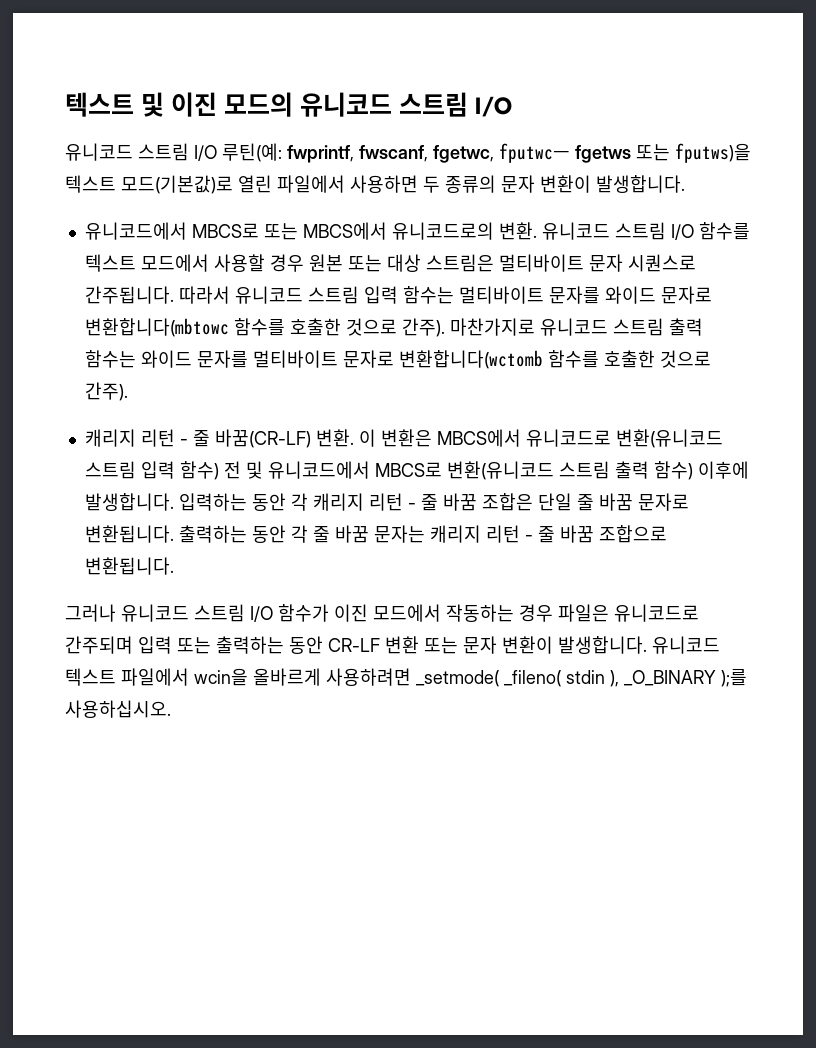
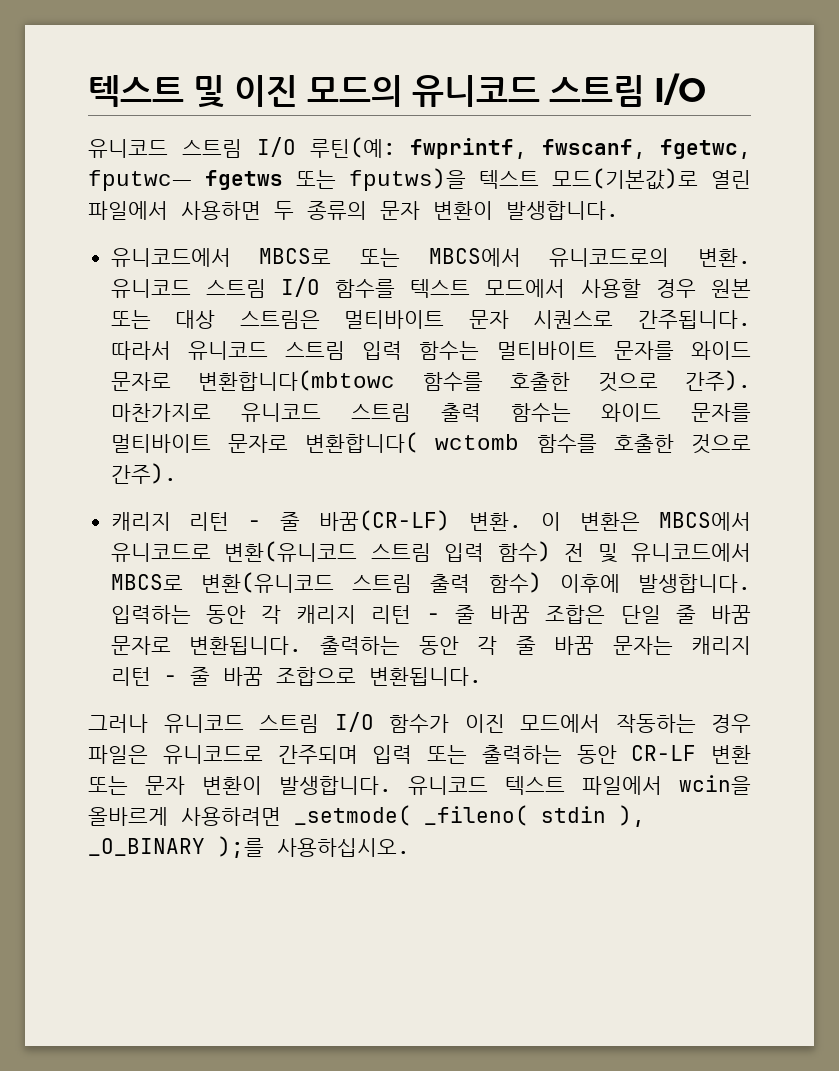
[398,350,543,369] 변환합니다(wctomb -> [305,432,520,453] 변환합니다( wctomb

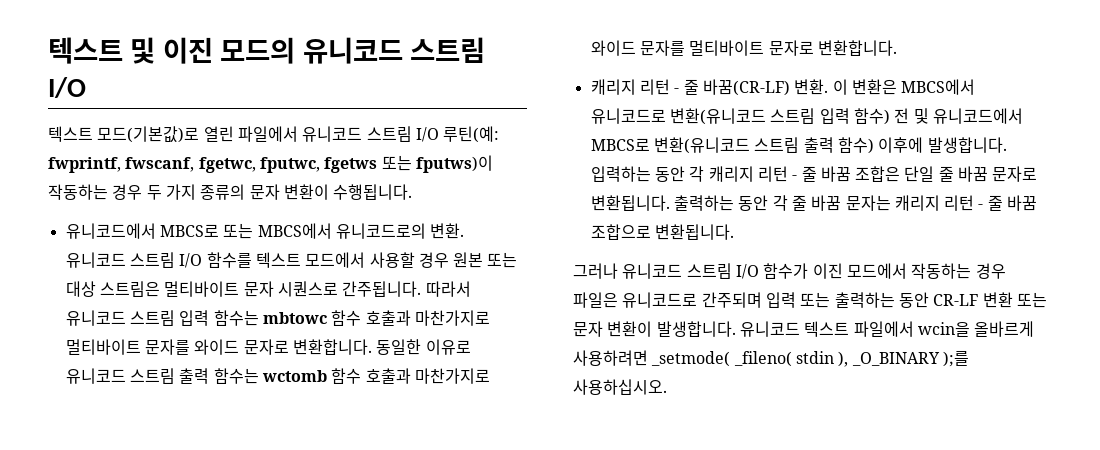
(707, 89) none -> [48,126,298,143] 텍스트 모드(기본값)로 열린 파일에서
[88,170,192,191] fputwcㅡ -> [259,157,320,173] fputwc,
[349,168,751,191] [88,201,294,220] fputws)을 텍스트 모드(기본값)로 열린 파일에서 사용하면 두 -> [415,155,493,173] [48,184,196,200] fputws)이 작동하는 경우 두 가지
[506,201,619,220] 발생합니다. -> [333,184,413,200] 수행됩니다.
[496,341,752,360] [110,370,751,392] [110,403,751,422] [110,432,752,454] [110,463,177,484] 멀티바이트 문자를 와이드 문자로 변환합니다(mbtowc 함수를 호출한 것으로 간주). 마찬가지로 유니코드 스트림 출력 함수는 와이드 문자를 멀티바이트 문자로 변환합니다( wctomb 함수를 호출한 것으로 간주). -> [262,310,490,326] [65,339,471,355] [65,368,490,384] [590,40,897,56] mbtowc 함수 호출과 마찬가지로 멀티바이트 문자를 와이드 문자로 변환합니다. 동일한 이유로 유니코드 스트림 출력 함수는 wctomb 함수 호출과 마찬가지로 와이드 문자를 멀티바이트 문자로 변환합니다.

